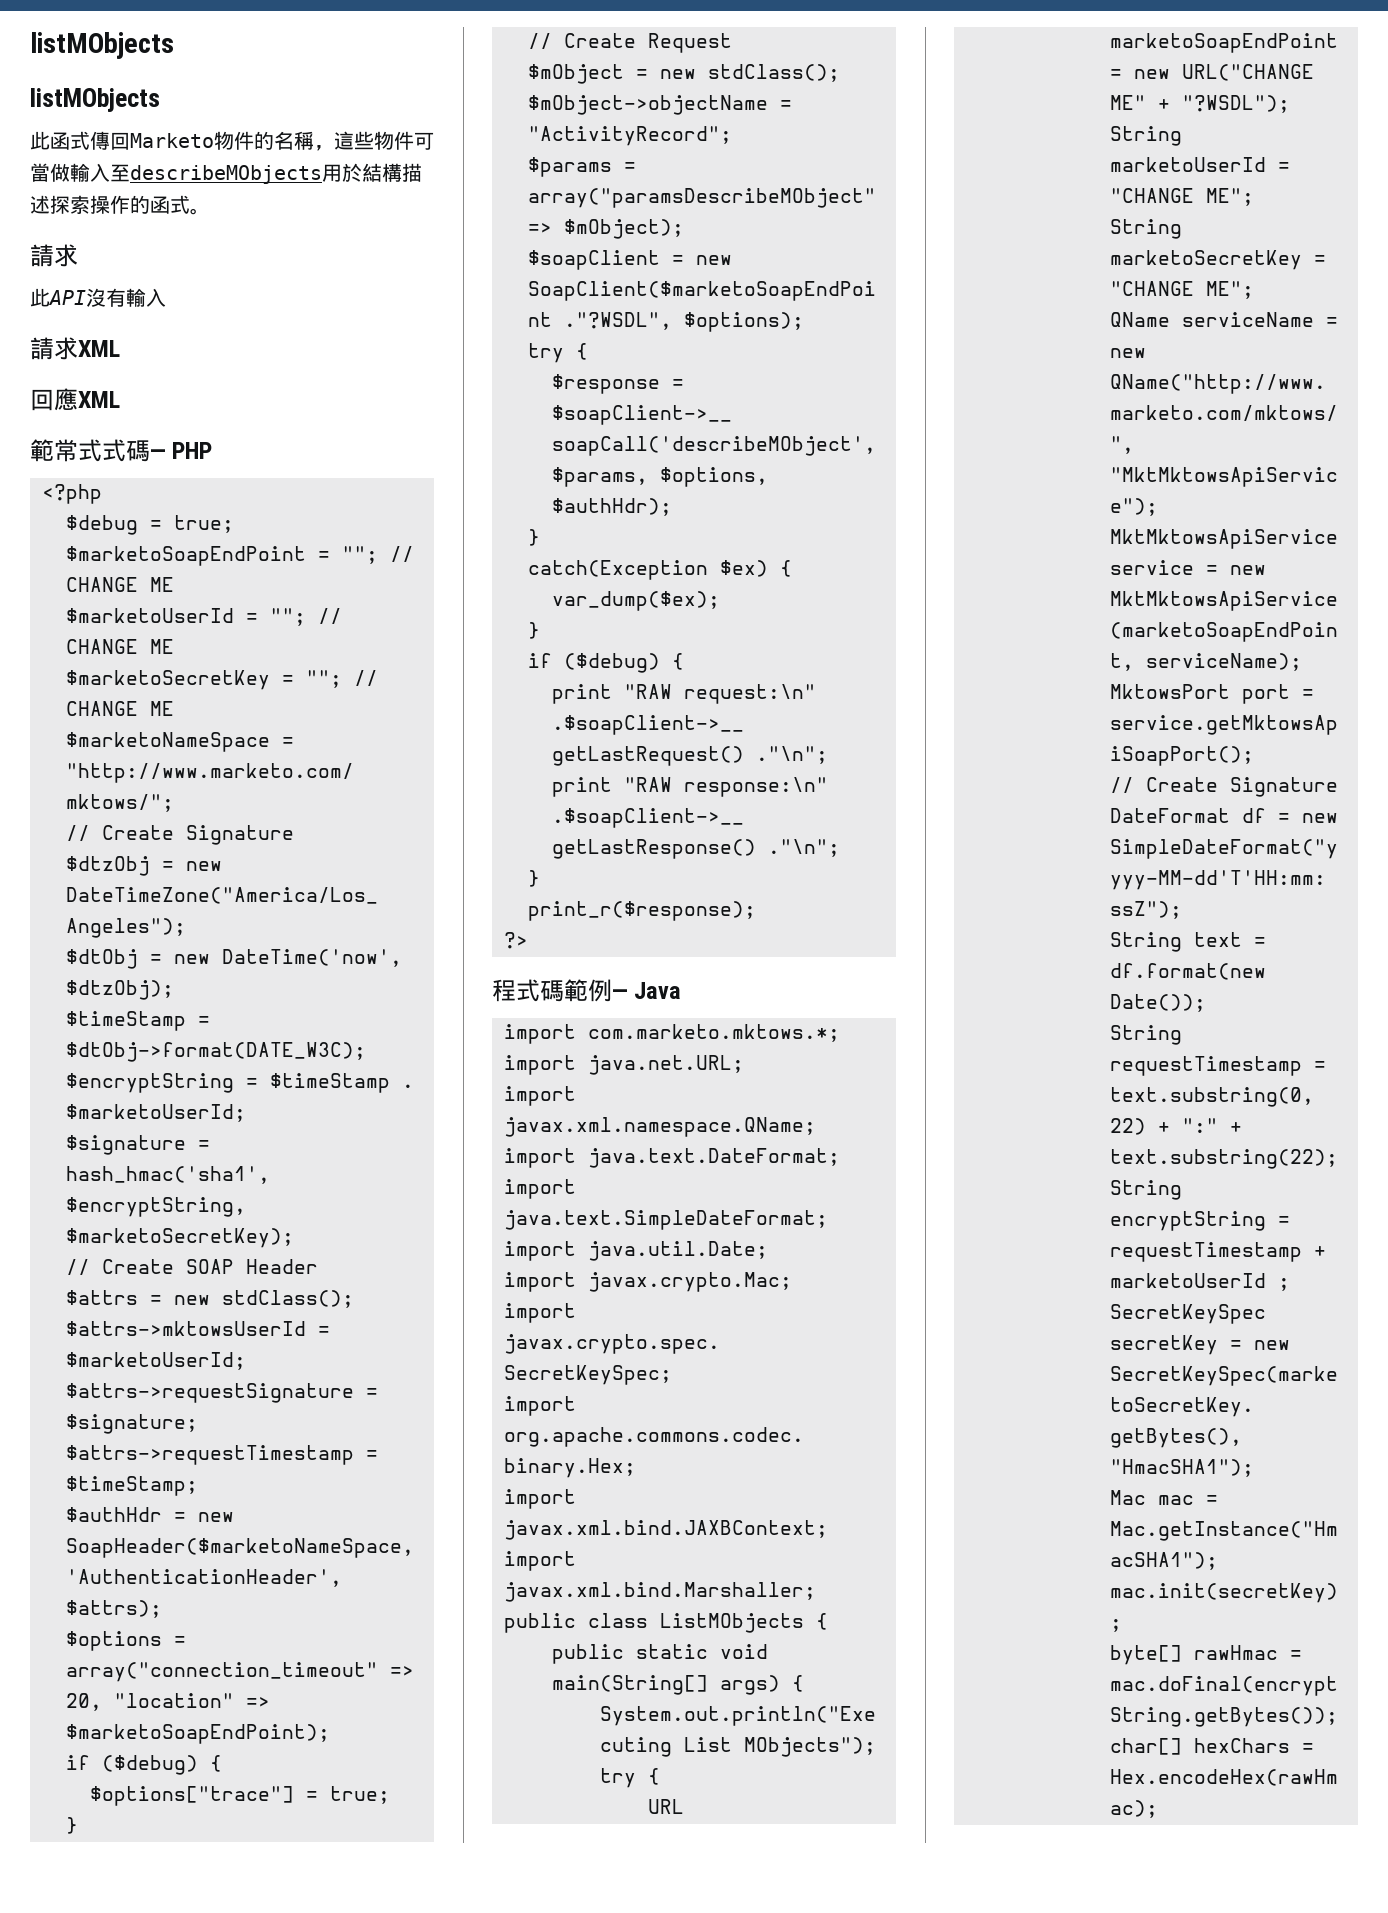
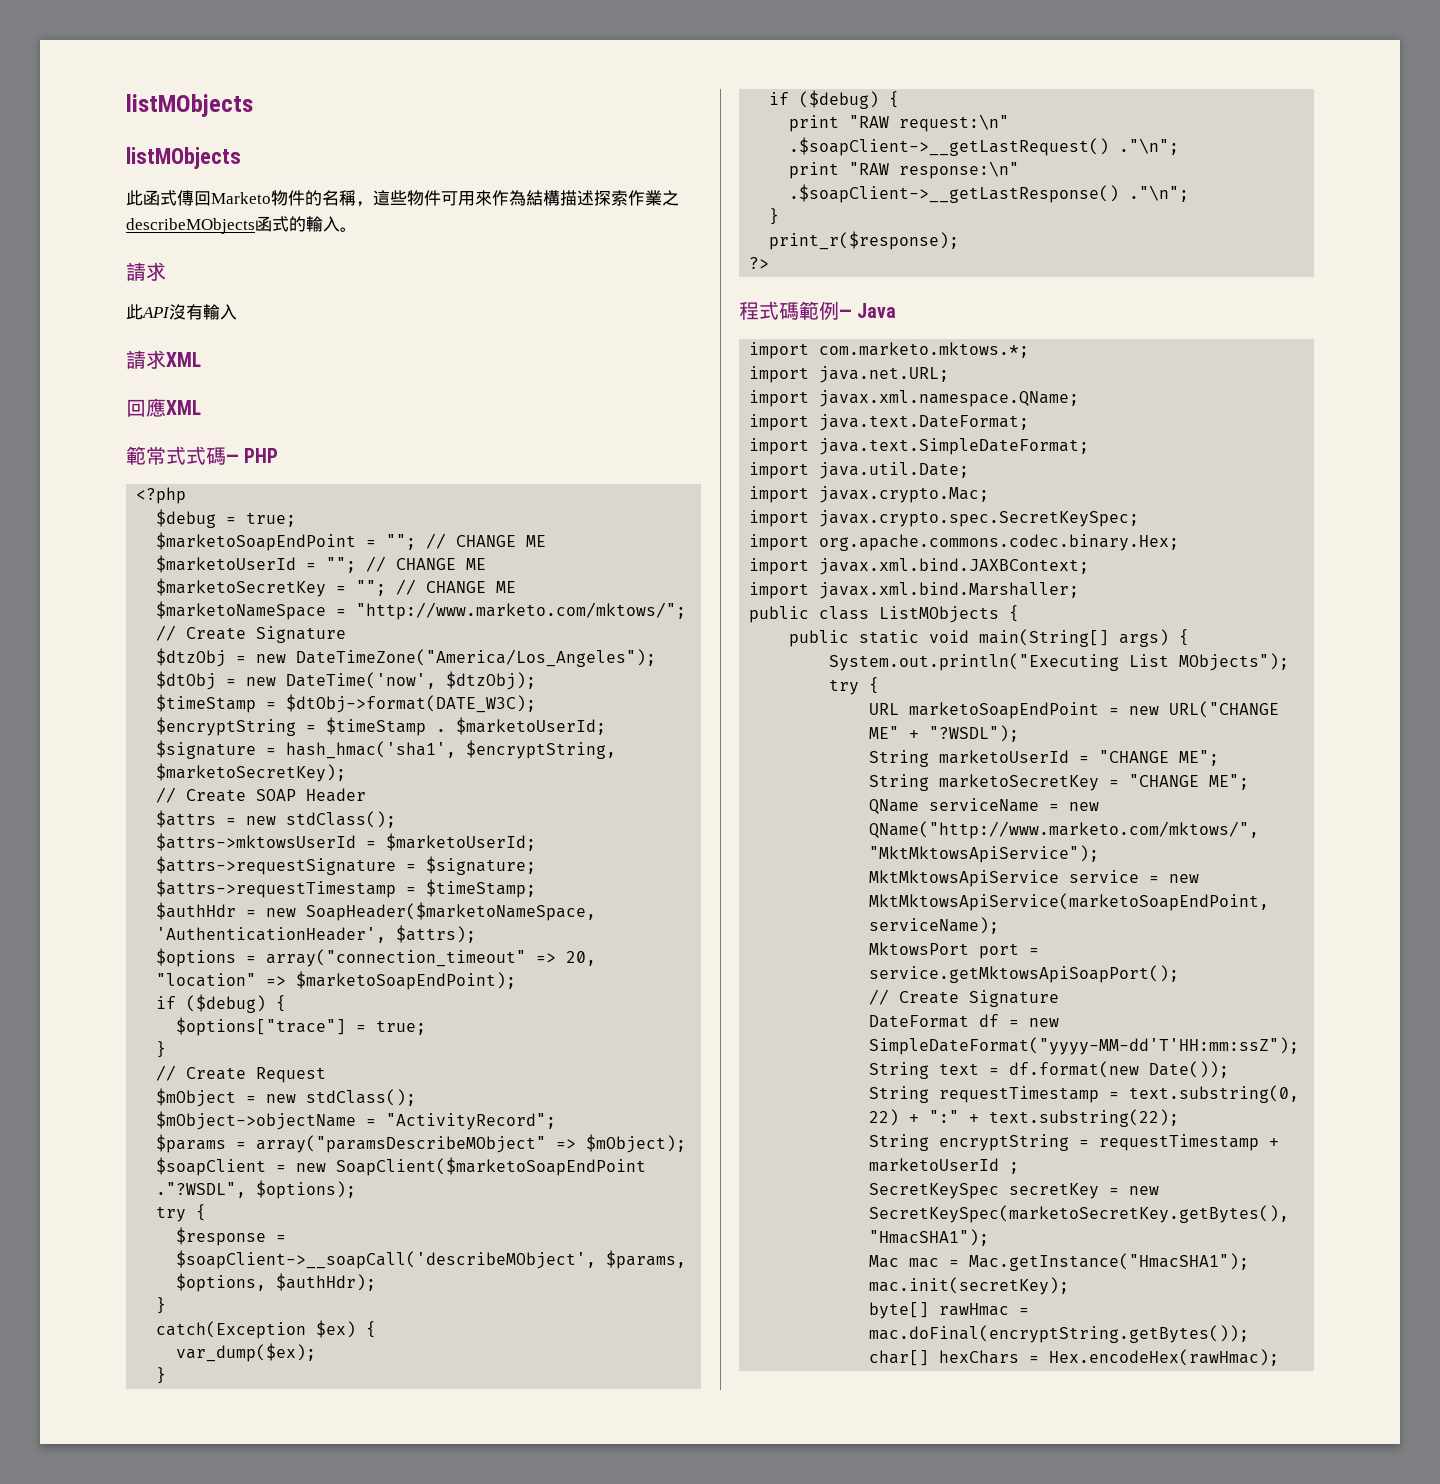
[30,163,422,184] [30,195,190,214] 當做輸入至describeMObjects用於結構描述探索操作的函式 -> [458,190,679,206] [126,216,340,234] 用來作為結構描述探索作業之describeMObjects函式的輸入

